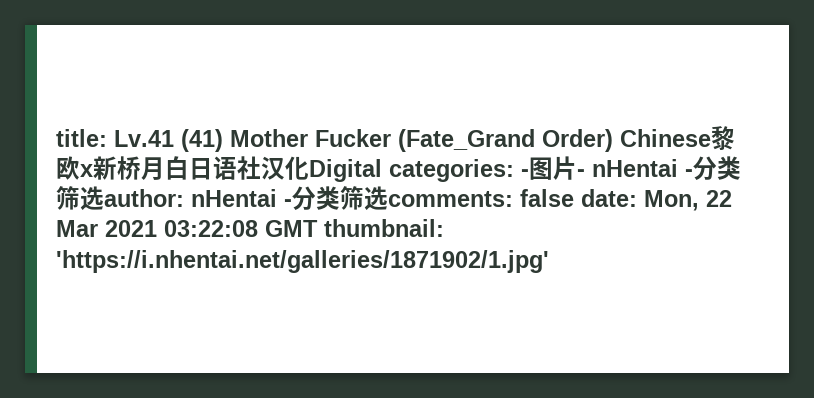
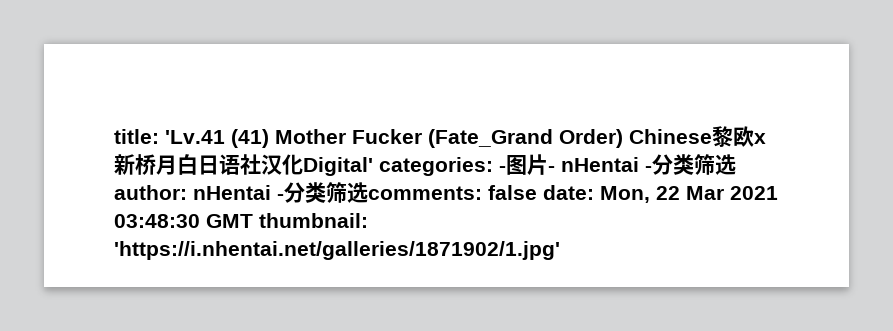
[114,130,174,147] Lv.41 -> [165,130,225,144] 'Lv.41
[309,159,382,182] Digital -> [303,157,373,176] Digital'
[164,220,258,237] 03:22:08 -> [114,214,200,228] 03:48:30

